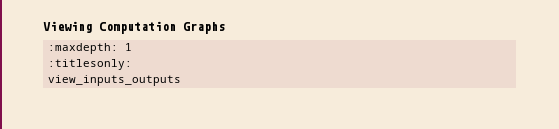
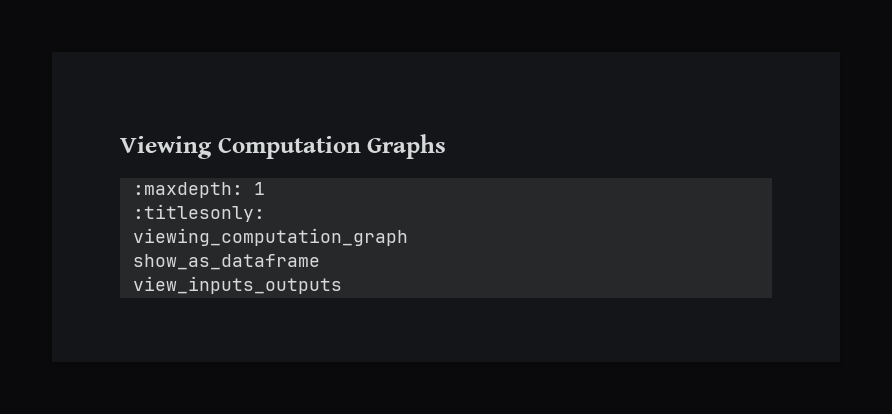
(133, 64) none -> [132,228,408,246] [132,254,320,270] // viewing_computation_graph // show_as_dataframe

